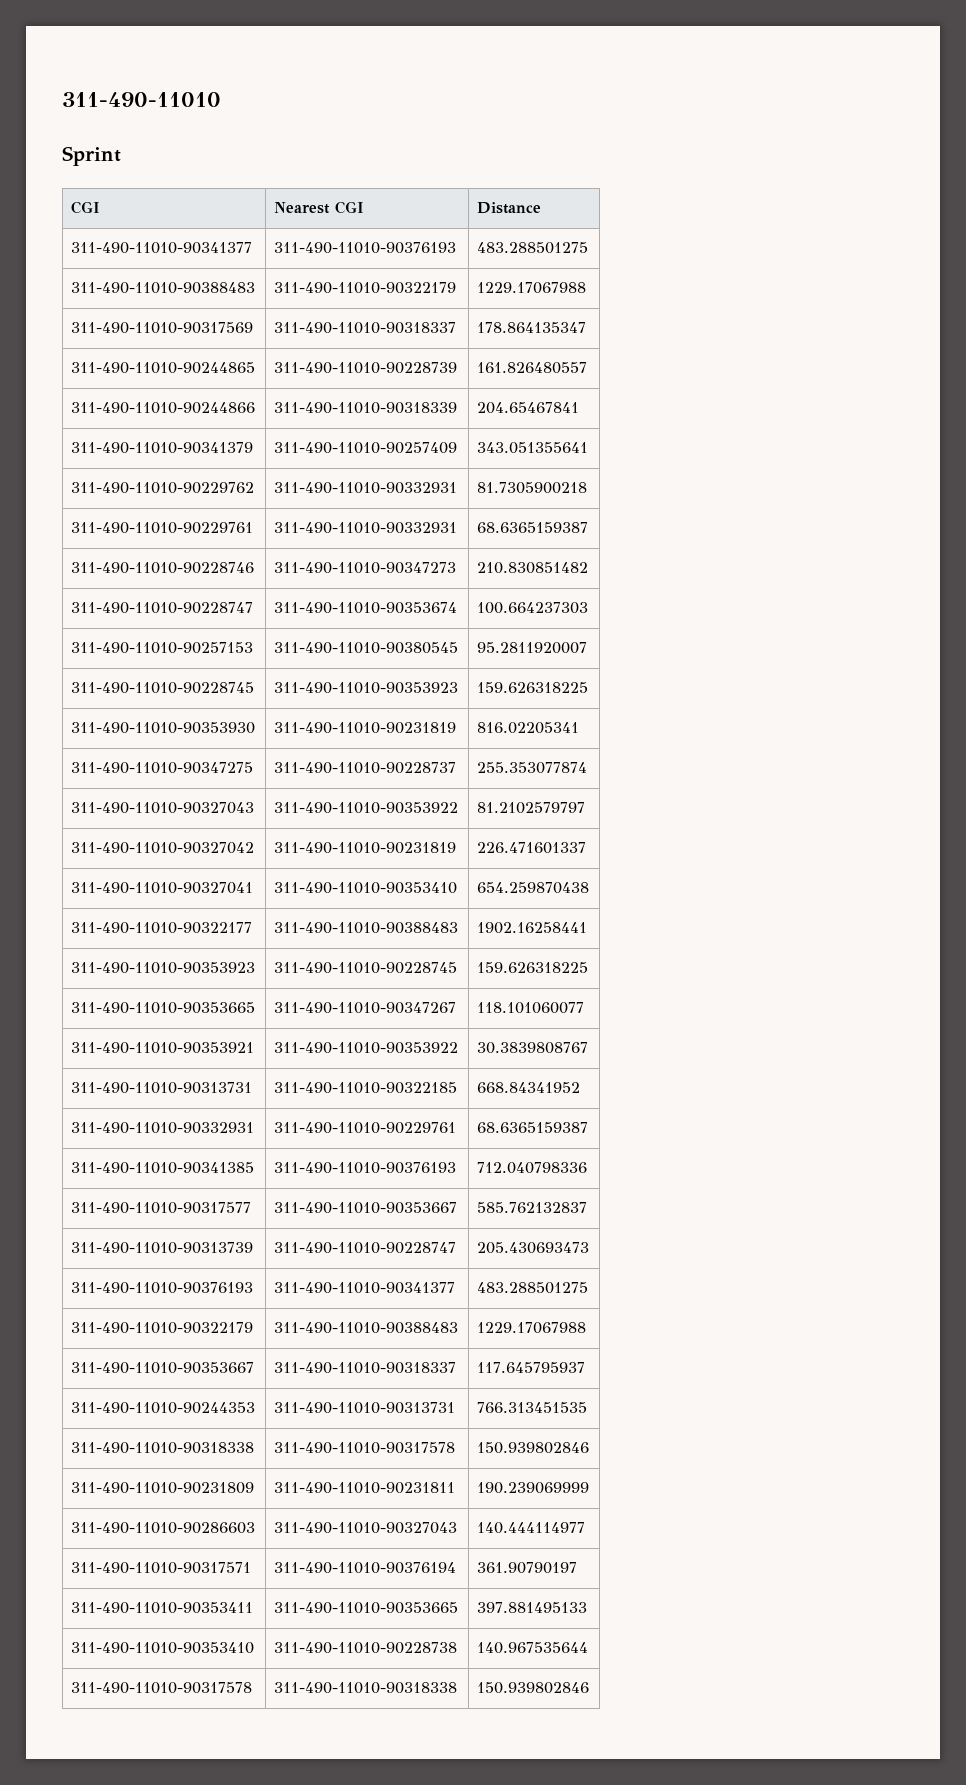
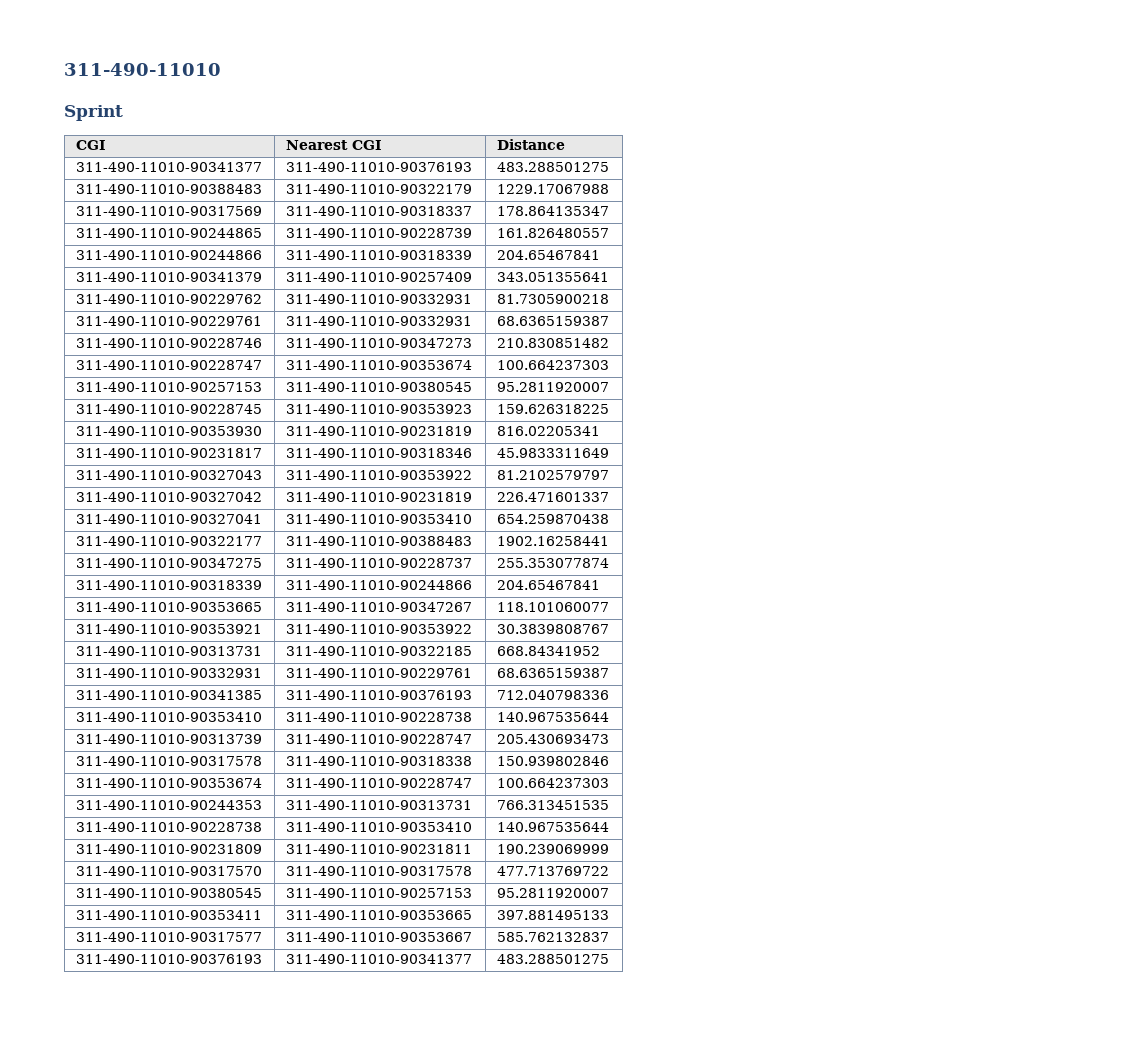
[71,762,254,774] [274,762,457,774] [477,762,588,774] 311-490-11010-90347275 | 311-490-11010-90228737 | 255.353077874 -> [75,448,262,458] [285,448,472,458] [496,448,609,458] 311-490-11010-90231817 | 311-490-11010-90318346 | 45.9833311649
[71,962,256,974] [274,962,458,974] [477,962,589,973] 311-490-11010-90353923 | 311-490-11010-90228745 | 159.626318225 -> [75,558,262,568] [285,558,472,568] [496,558,609,568] [75,580,262,590] [285,580,472,590] [496,580,600,590] 311-490-11010-90347275 | 311-490-11010-90228737 | 255.353077874 // 311-490-11010-90318339 | 311-490-11010-90244866 | 204.65467841
[71,1202,252,1214] [274,1202,458,1214] [477,1202,588,1213] 311-490-11010-90317577 | 311-490-11010-90353667 | 585.762132837 -> [75,712,262,722] [285,712,472,722] [496,712,609,722] 311-490-11010-90353410 | 311-490-11010-90228738 | 140.967535644
[71,1282,254,1294] [274,1282,456,1294] [477,1282,589,1294] [71,1322,254,1334] [274,1322,459,1334] [477,1322,587,1334] [71,1362,255,1374] [274,1362,457,1374] [477,1362,586,1373] 311-490-11010-90376193 | 311-490-11010-90341377 | 483.288501275 // 311-490-11010-90322179 | 311-490-11010-90388483 | 1229.17067988 // 311-490-11010-90353667 | 311-490-11010-90318337 | 117.645795937 -> [75,756,262,766] [285,756,472,766] [496,756,609,766] [75,778,262,788] [285,778,472,788] [496,778,609,788] 311-490-11010-90317578 | 311-490-11010-90318338 | 150.939802846 // 311-490-11010-90353674 | 311-490-11010-90228747 | 100.664237303
[71,1442,255,1454] [274,1442,456,1454] [477,1442,590,1454] 311-490-11010-90318338 | 311-490-11010-90317578 | 150.939802846 -> [75,822,262,832] [285,822,472,832] [496,822,609,832] 311-490-11010-90228738 | 311-490-11010-90353410 | 140.967535644
[71,1522,256,1534] [274,1522,458,1534] [477,1522,586,1534] [71,1562,252,1574] [274,1562,457,1574] [477,1562,578,1574] [71,1602,254,1614] [274,1602,459,1614] [477,1602,588,1613] [71,1642,255,1654] [274,1642,458,1654] [477,1642,589,1654] [71,1682,253,1694] [274,1682,458,1694] [477,1682,590,1694] 311-490-11010-90286603 | 311-490-11010-90327043 | 140.444114977 // 311-490-11010-90317571 | 311-490-11010-90376194 | 361.90790197 // 311-490-11010-90353411 | 311-490-11010-90353665 | 397.881495133 // 311-490-11010-90353410 | 311-490-11010-90228738 | 140.967535644 // 311-490-11010-90317578 | 311-490-11010-90318338 | 150.939802846 -> [75,866,262,876] [285,866,472,876] [496,866,609,876] [75,888,262,898] [285,888,472,898] [496,888,609,898] [75,910,262,920] [285,910,472,920] [496,910,609,920] [75,932,262,942] [285,932,472,942] [496,932,609,942] [75,954,262,964] [285,954,472,964] [496,954,609,964] 311-490-11010-90317570 | 311-490-11010-90317578 | 477.713769722 // 311-490-11010-90380545 | 311-490-11010-90257153 | 95.2811920007 // 311-490-11010-90353411 | 311-490-11010-90353665 | 397.881495133 // 311-490-11010-90317577 | 311-490-11010-90353667 | 585.762132837 // 311-490-11010-90376193 | 311-490-11010-90341377 | 483.288501275

